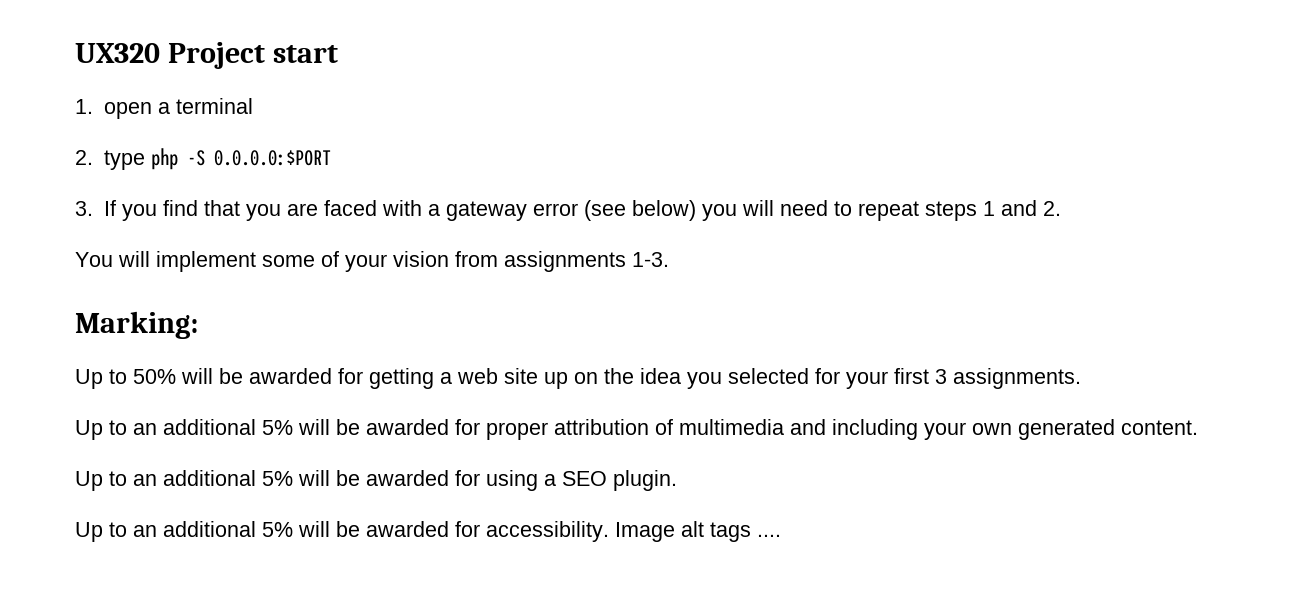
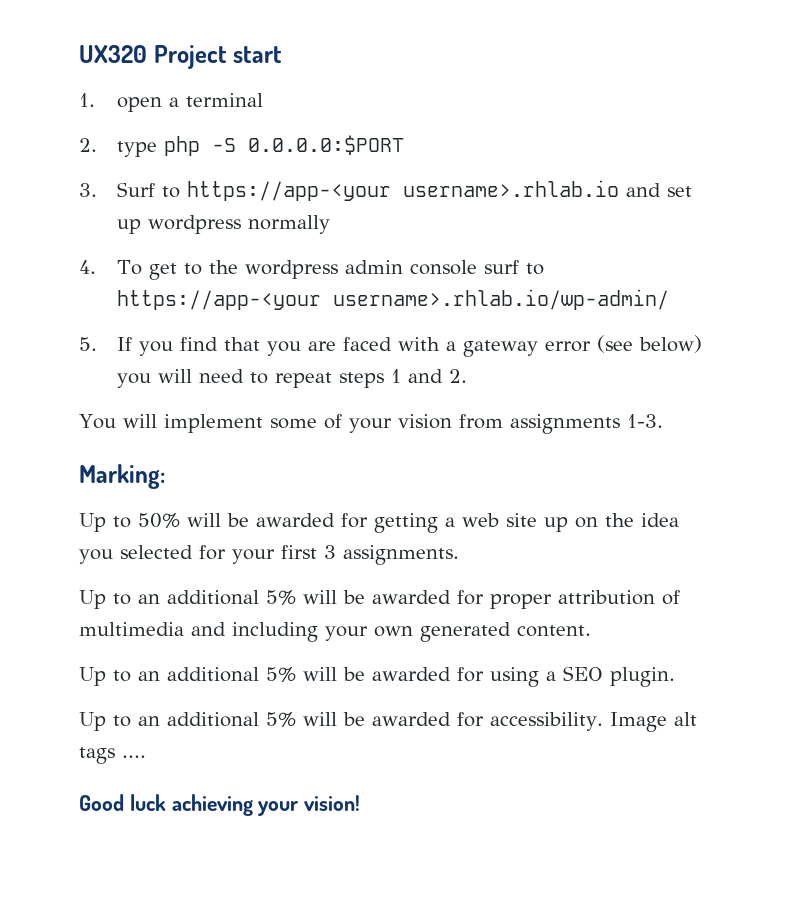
(93, 208) none -> [116,180,692,201] [116,215,330,234] [79,260,544,280] [116,289,669,310] [79,337,97,351] Surf to https://app-<your username>.rhlab.io and set up wordpress normally // 4. To get to the wordpress admin console surf to https://app-<your username>.rhlab.io/wp-admin/ // 5.
(781, 535) none -> [79,794,361,816] // Good luck achieving your vision!

